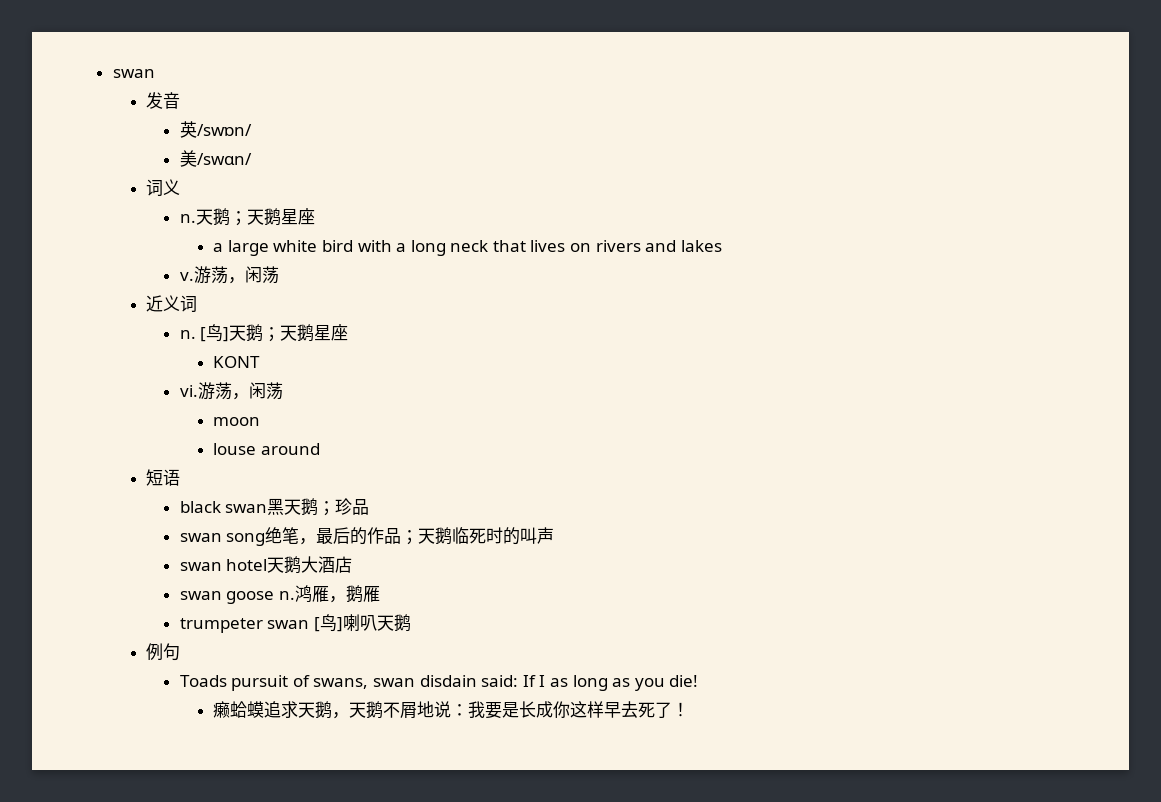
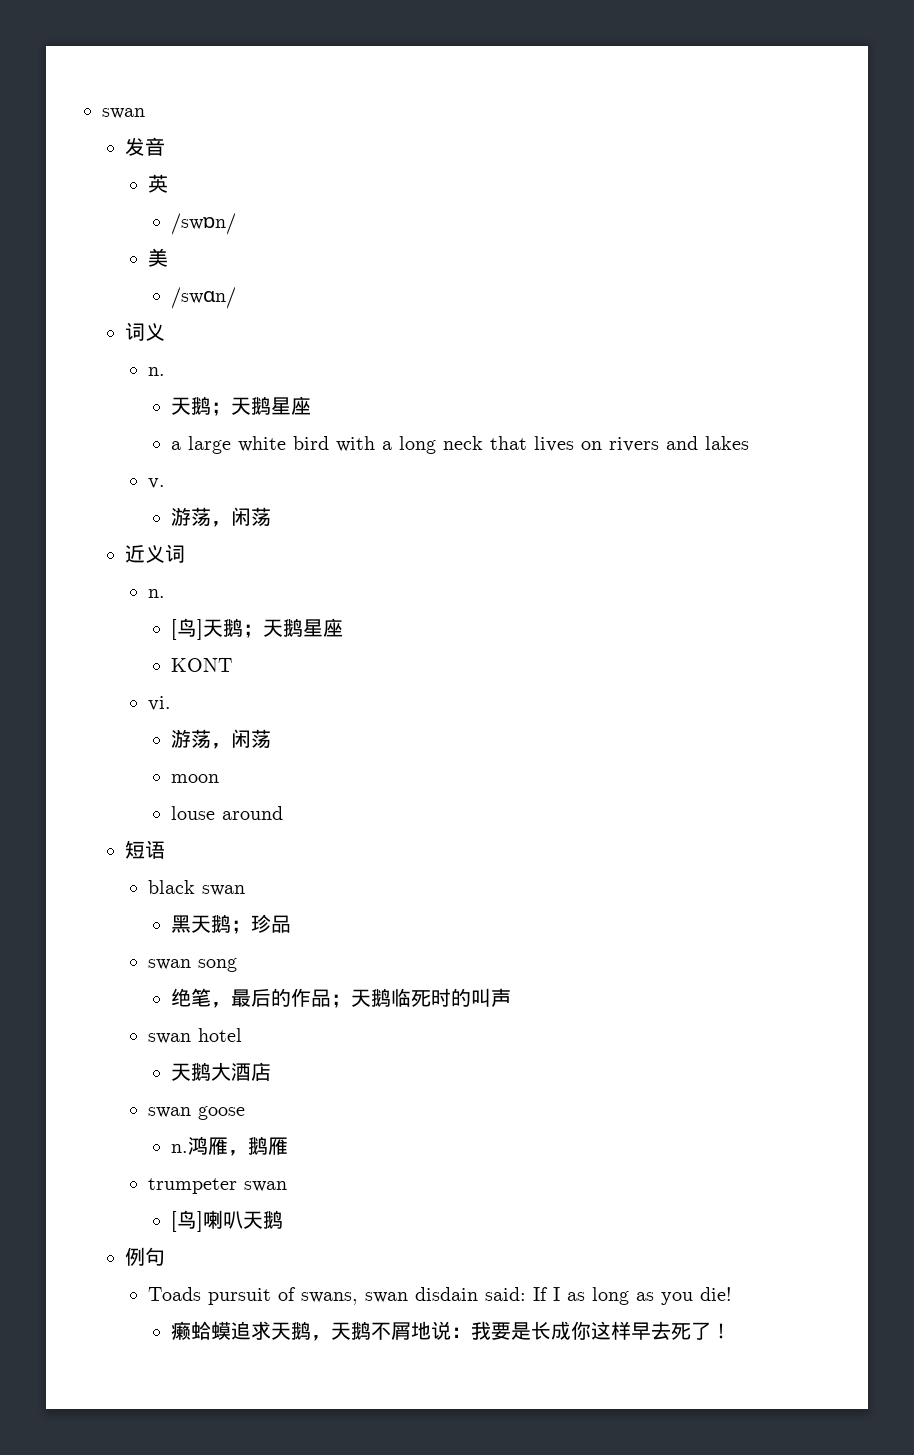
(197, 129) none -> (169, 183) //
(197, 158) none -> (169, 257) //
(196, 218) none -> (166, 371) //
(194, 276) none -> (166, 483) //
(196, 334) none -> (166, 593) //
(198, 391) none -> (172, 703) //
(268, 508) none -> (246, 890) //
(266, 539) none -> (238, 965) //
(268, 565) none -> (243, 1035) //
(275, 597) none -> (246, 1113) //
(310, 624) none -> (288, 1186) //

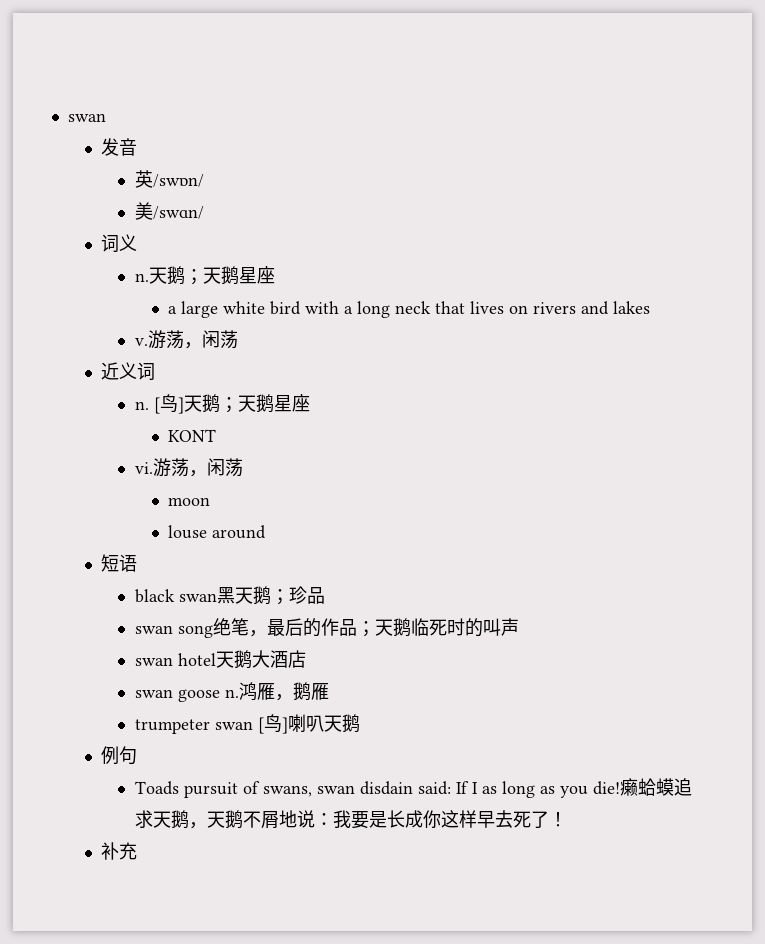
(169, 183) // -> (153, 179) none
(169, 257) // -> (153, 211) none
(166, 371) // -> (149, 277) none
(166, 483) // -> (148, 342) none
(166, 593) // -> (149, 405) none
(172, 703) // -> (153, 468) none
(246, 890) // -> (217, 597) none
(238, 965) // -> (213, 631) none
(243, 1035) // -> (216, 659) none
(246, 1113) // -> (220, 695) none
(288, 1186) // -> (253, 725) none
(733, 1294) // -> (620, 788) none
(732, 1331) none -> [101,842,138,860] // 补充

